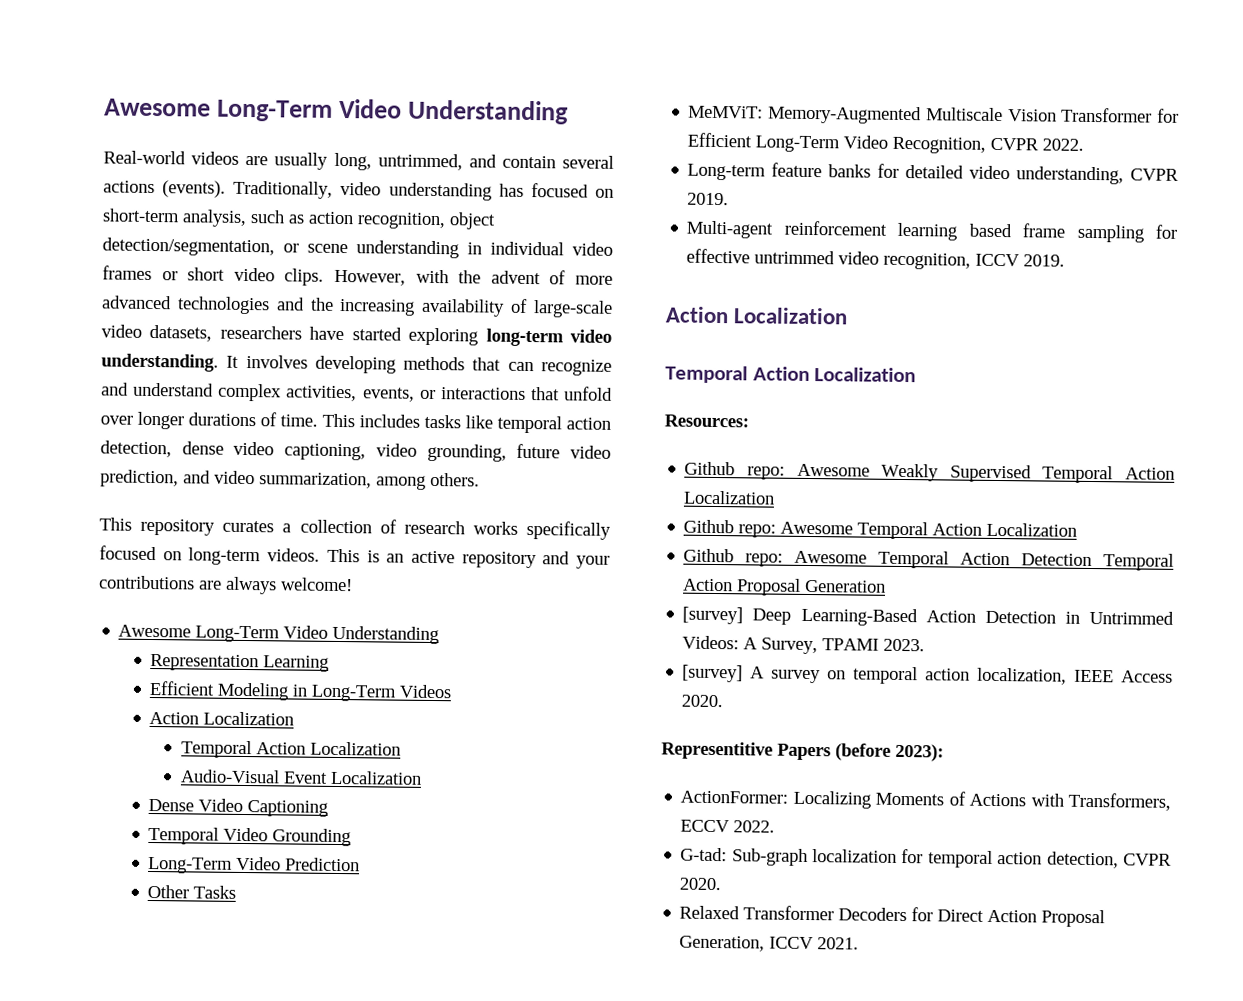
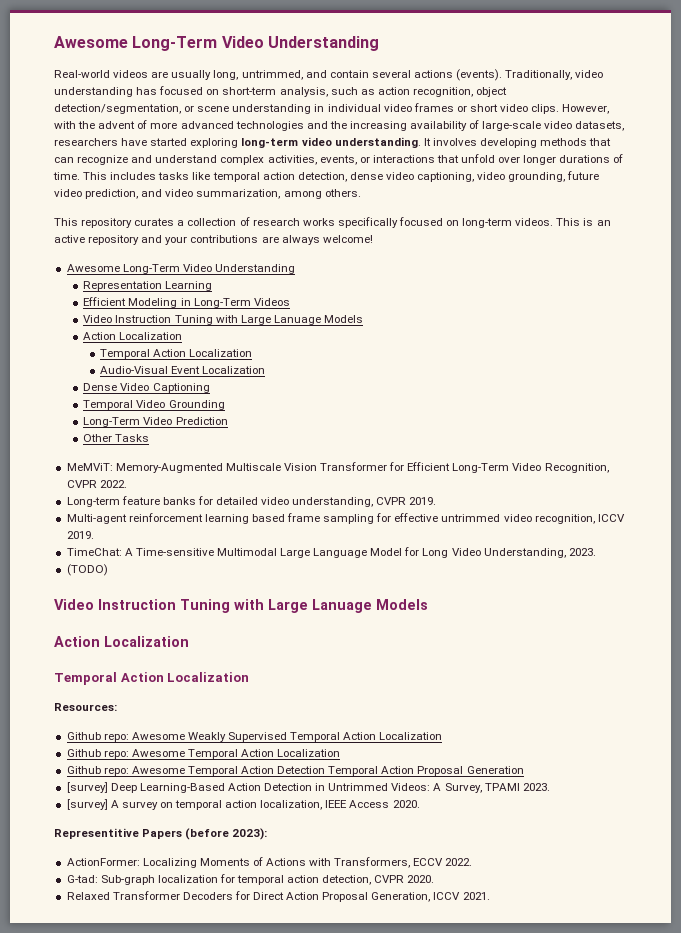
(453, 691) none -> [83,315,363,325] // Video Instruction Tuning with Large Lanuage Models
(1066, 260) none -> [66,547,596,558] [66,564,108,576] [54,599,428,613] // TimeChat: A Time-sensitive Multimodal Large Language Model for Long Video Understanding, 2023. // (TODO) // Video Instruction Tuning with Large Lanuage Models

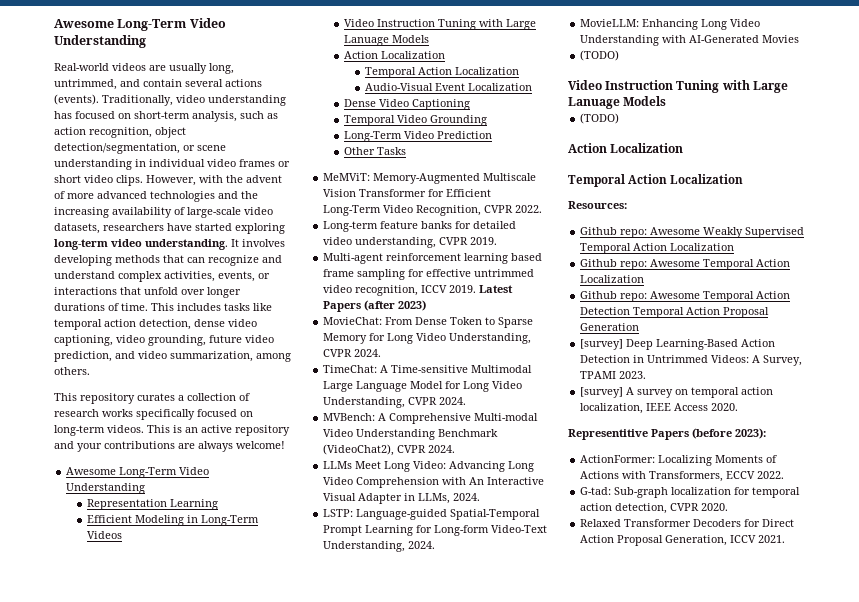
(94, 535) none -> [479,285,514,293] [323,300,427,312] [323,317,534,328] [323,333,532,344] [323,349,382,357] Latest Papers (after 2023) // MovieChat: From Dense Token to Sparse Memory for Long Video Understanding, CVPR 2024.
[568,548,596,556] 2023. -> [408,397,467,405] [323,413,539,424] [323,429,499,440] [323,444,456,456] [323,461,535,472] [323,477,545,488] [323,493,481,504] [323,509,541,520] [323,525,548,536] [323,541,436,552] [580,19,761,30] [580,35,800,46] CVPR 2024. // MVBench: A Comprehensive Multi-modal Video Understanding Benchmark (VideoChat2), CVPR 2024. // LLMs Meet Long Video: Advancing Long Video Comprehension with An Interactive Visual Adapter in LLMs, 2024. // LSTP: Language-guided Spatial-Temporal Prompt Learning for Long-form Video-Text Understanding, 2024. // MovieLLM: Enhancing Long Video Understanding with AI-Generated Movies
(428, 604) none -> [580,113,620,124] // (TODO)

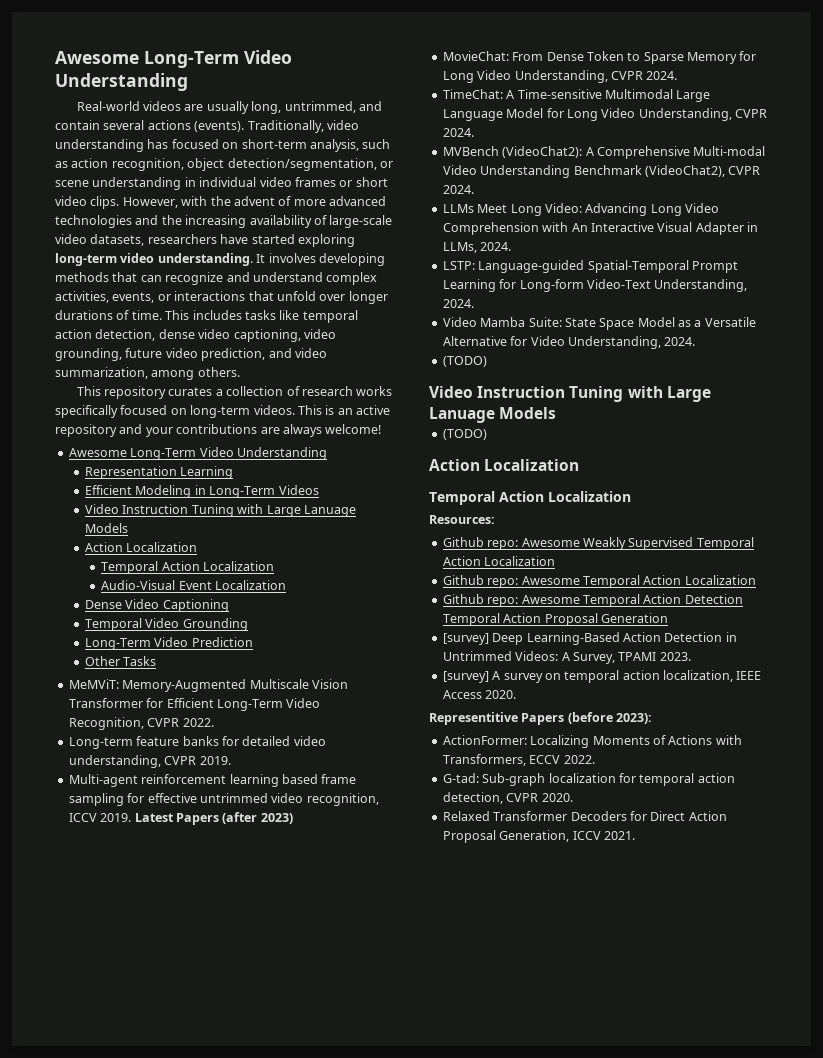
[323,413,376,421] MVBench: -> [442,146,583,158] MVBench (VideoChat2):
[580,19,761,30] [580,35,800,46] MovieLLM: Enhancing Long Video Understanding with AI-Generated Movies -> [442,317,756,330] [442,336,696,349] Video Mamba Suite: State Space Model as a Versatile Alternative for Video Understanding, 2024.

